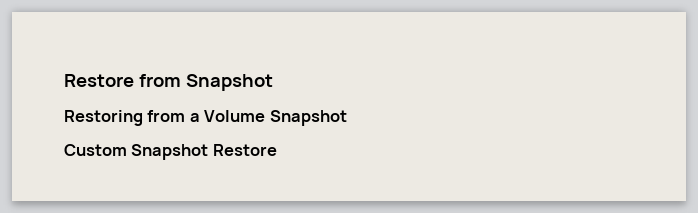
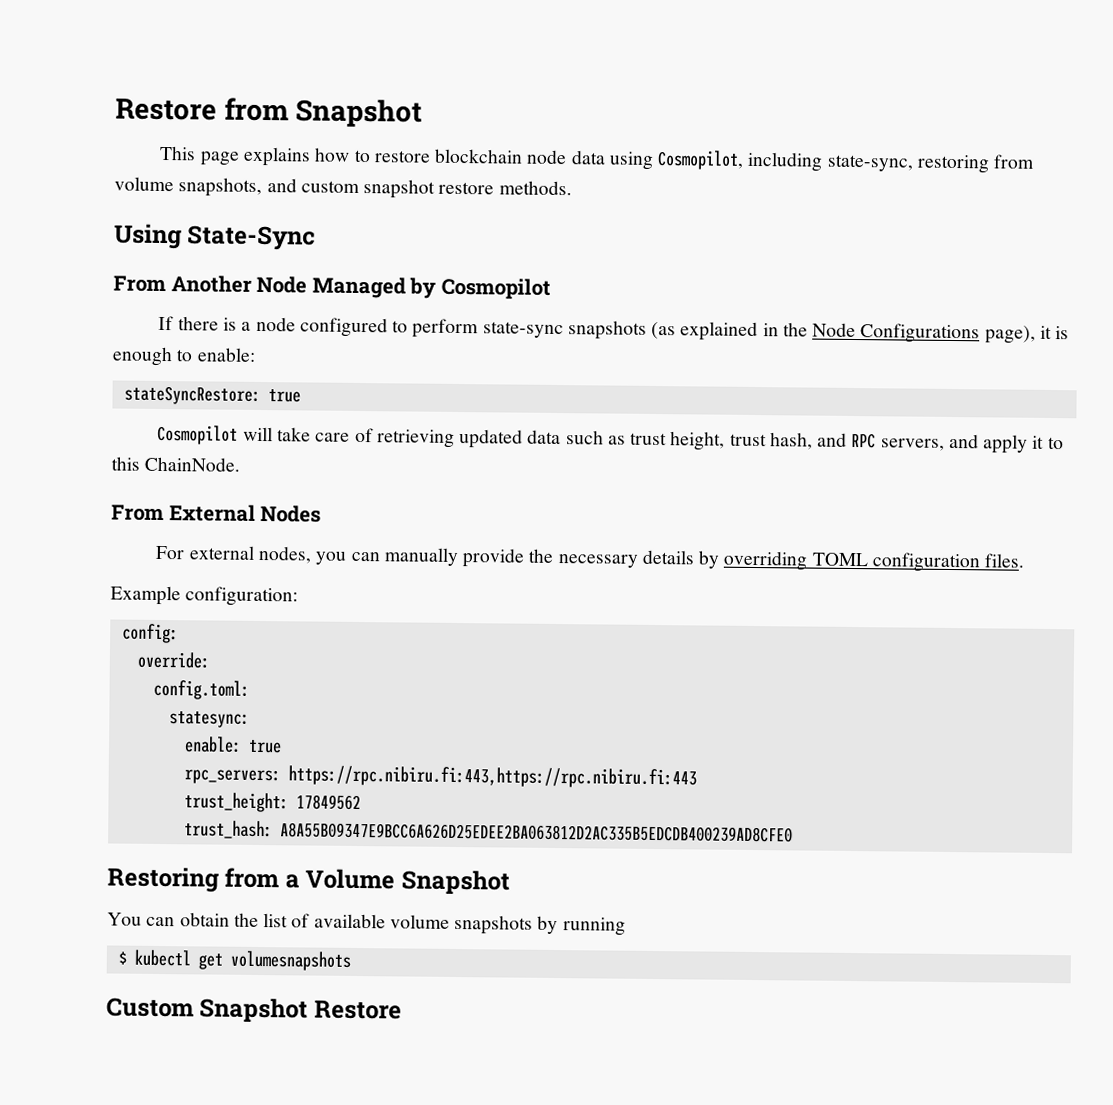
(273, 82) none -> [159,145,1036,174] [114,176,572,199] [114,223,317,251] [113,275,551,300] [158,315,1070,344] [112,346,256,367] [123,385,301,405] [157,424,1064,454] [111,456,241,472] [111,504,322,523] [155,545,1026,573] [110,585,299,607] [121,623,179,644] [136,651,210,669] [152,679,250,700] [168,711,250,728] [183,736,282,754] [183,765,697,789] [183,792,361,813] [183,820,793,843] // This page explains how to restore blockchain node data using Cosmopilot, including state-sync, restoring from volume snapshots, and custom snapshot restore methods. // Using State-Sync // From Another Node Managed by Cosmopilot // If there is a node configured to perform state-sync snapshots (as explained in the Node Configurations page), it is enough to enable: // stateSyncRestore: true // Cosmopilot will take care of retrieving updated data such as trust height, trust hash, and RPC servers, and apply it to this ChainNode. // From External Nodes // For external nodes, you can manually provide the necessary details by overriding TOML configuration files. // Example configuration: // config: // override: // config.toml: // statesync: // enable: true // rpc_servers: https://rpc.nibiru.fi:443,https://rpc.nibiru.fi:443 // trust_height: 17849562 // trust_hash: A8A55B09347E9BCC6A626D25EDEE2BA063812D2AC335B5EDCDB400239AD8CFE0
(347, 118) none -> [107,912,626,936] [117,949,351,971] // You can obtain the list of available volume snapshots by running // $ kubectl get volumesnapshots

